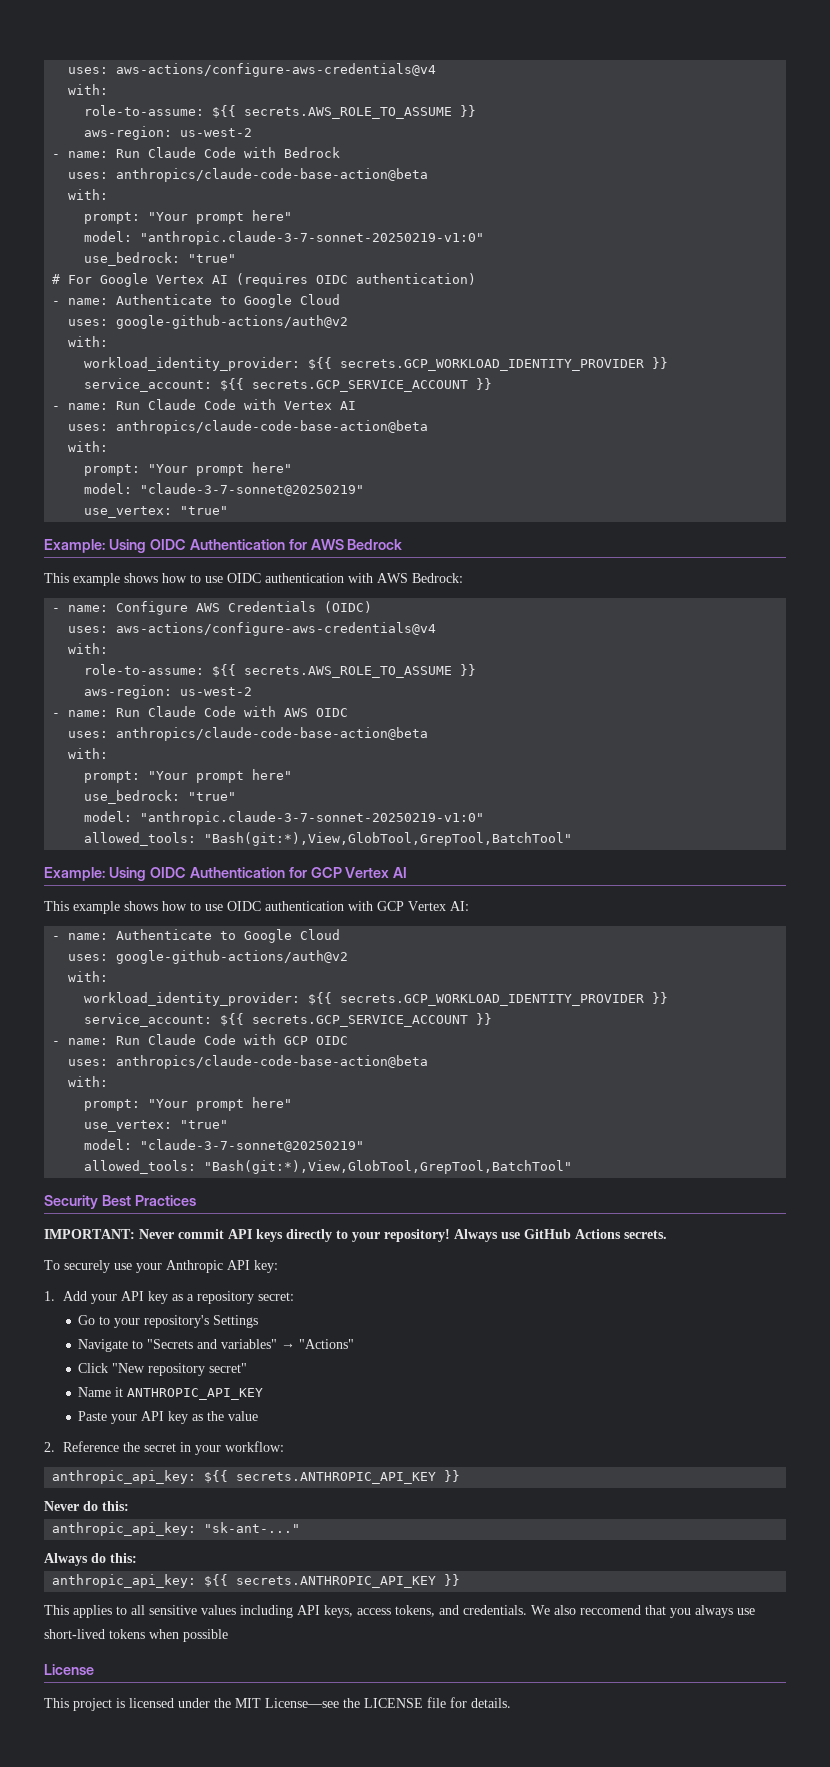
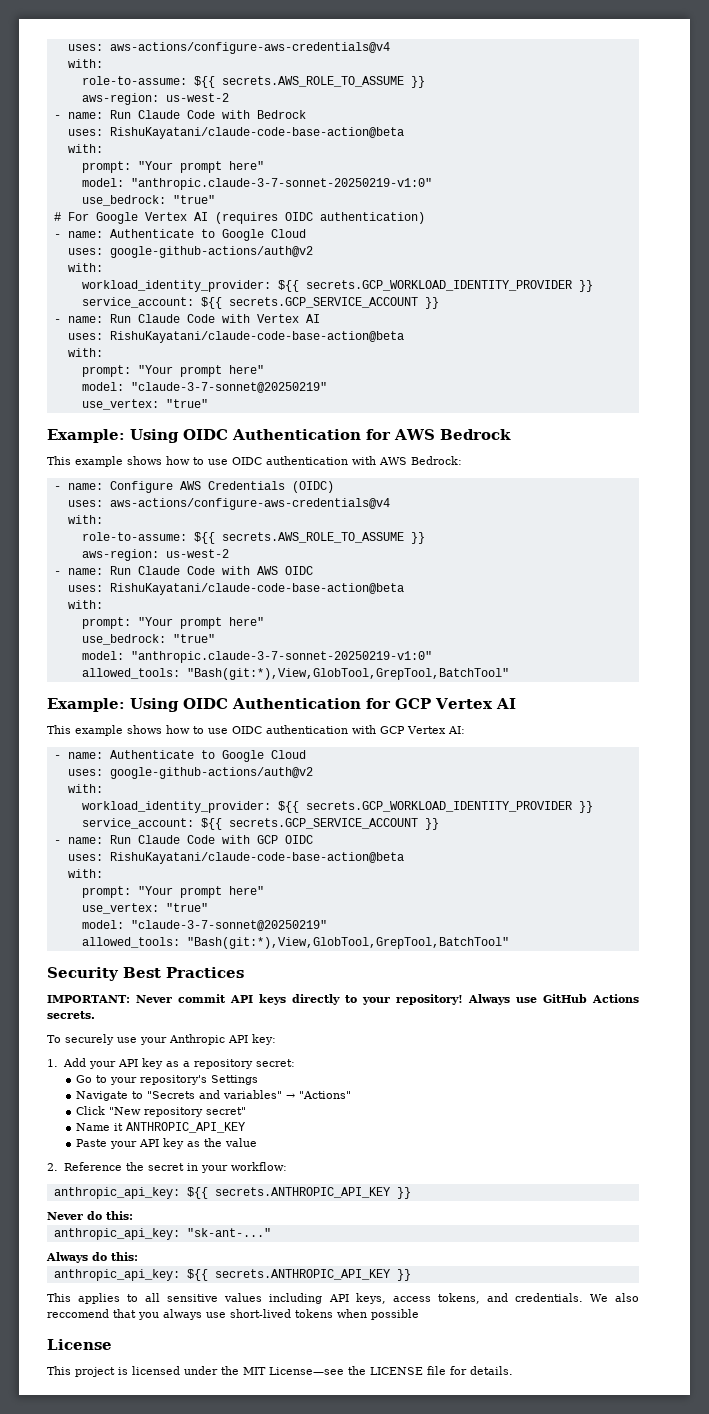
[116,168,429,182] anthropics/claude-code-base-action@beta -> [109,127,404,139] RishuKayatani/claude-code-base-action@beta
[116,420,429,434] anthropics/claude-code-base-action@beta -> [109,331,404,343] RishuKayatani/claude-code-base-action@beta
[116,727,429,741] anthropics/claude-code-base-action@beta -> [109,583,404,595] RishuKayatani/claude-code-base-action@beta
[116,1055,429,1069] anthropics/claude-code-base-action@beta -> [109,852,404,864] RishuKayatani/claude-code-base-action@beta

